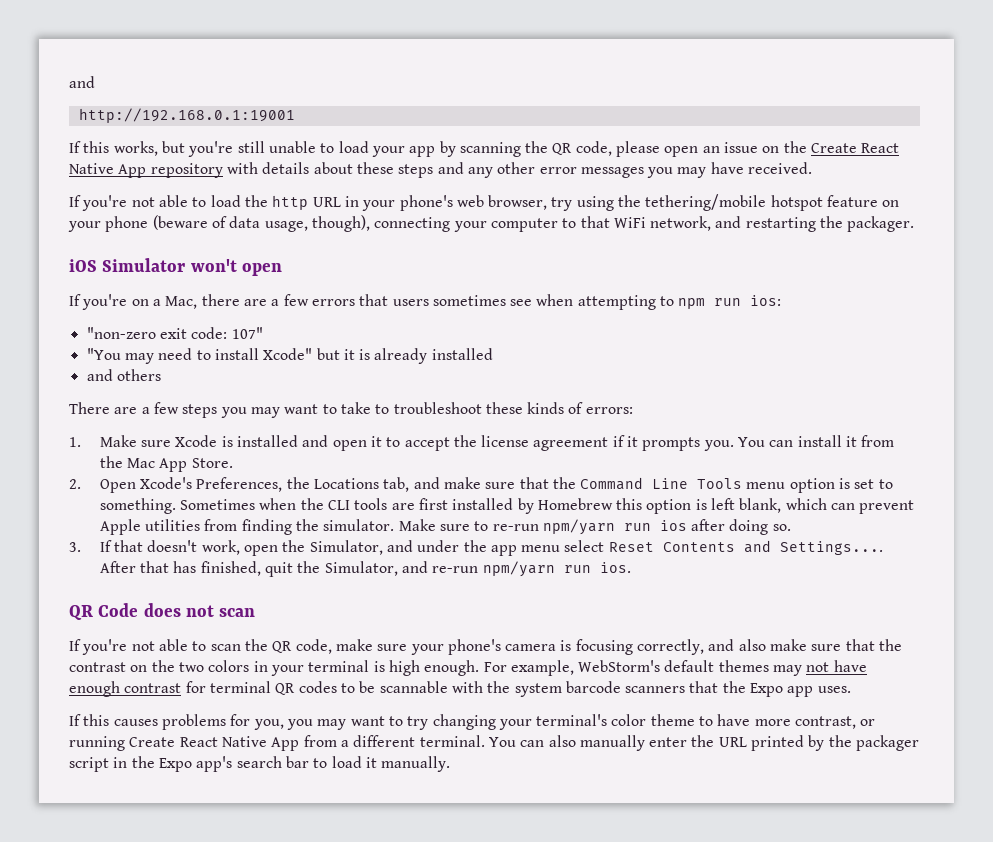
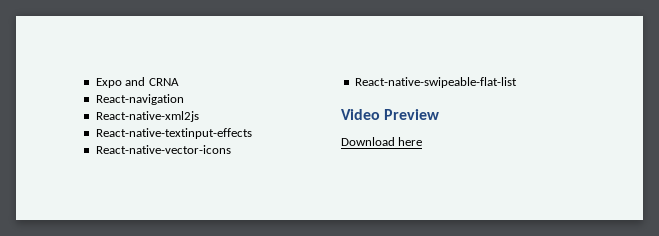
[69,76,95,88] [78,108,295,123] [69,141,900,157] [69,162,813,178] [69,194,900,211] [68,215,915,232] [69,258,282,276] [69,294,782,310] [86,327,263,339] [86,348,493,364] [86,369,161,381] [69,402,633,418] [69,435,895,451] [99,456,233,472] [69,477,893,493] [99,498,915,514] [99,519,791,535] [69,540,883,556] [99,561,631,577] [69,603,256,620] [69,639,903,655] [69,660,867,676] [69,681,851,697] [69,714,876,730] [69,735,920,751] [69,756,451,772] and // http://192.168.0.1:19001 // If this works, but you're still unable to load your app by scanning the QR code, please open an issue on the Create React Native App repository with details about these steps and any other error messages you may have received. // If you're not able to load the http URL in your phone's web browser, try using the tethering/mobile hotspot feature on your phone (beware of data usage, though), connecting your computer to that WiFi network, and restarting the packager. // iOS Simulator won't open // If you're on a Mac, there are a few errors that users sometimes see when attempting to npm run ios: // "non-zero exit code: 107" // "You may need to install Xcode" but it is already installed // and others // There are a few steps you may want to take to troubleshoot these kinds of errors: // 1. Make sure Xcode is installed and open it to accept the license agreement if it prompts you. You can install it from the Mac App Store. // 2. Open Xcode's Preferences, the Locations tab, and make sure that the Command Line Tools menu option is set to something. Sometimes when the CLI tools are first installed by Homebrew this option is left blank, which can prevent Apple utilities from finding the simulator. Make sure to re-run npm/yarn run ios after doing so. // 3. If that doesn't work, open the Simulator, and under the app menu select Reset Contents and Settings.... After that has finished, quit the Simulator, and re-run npm/yarn run ios. // QR Code does not scan // If you're not able to scan the QR code, make sure your phone's camera is focusing correctly, and also make sure that the contrast on the two colors in your terminal is high enough. For example, WebStorm's default themes may not have enough contrast for terminal QR codes to be scannable with the system barcode scanners that the Expo app uses. // If this causes problems for you, you may want to try changing your terminal's color theme to have more contrast, or running Create React Native App from a different terminal. You can also manually enter the URL printed by the packager script in the Expo app's search bar to load it manually. -> [95,77,179,88] [95,94,184,105] [95,111,199,122] [95,128,252,139] [95,145,231,154] [354,77,517,88] [341,109,440,120] [341,137,423,146] Expo and CRNA // React-navigation // React-native-xml2js // React-native-textinput-effects // React-native-vector-icons // React-native-swipeable-flat-list // Video Preview // Download here

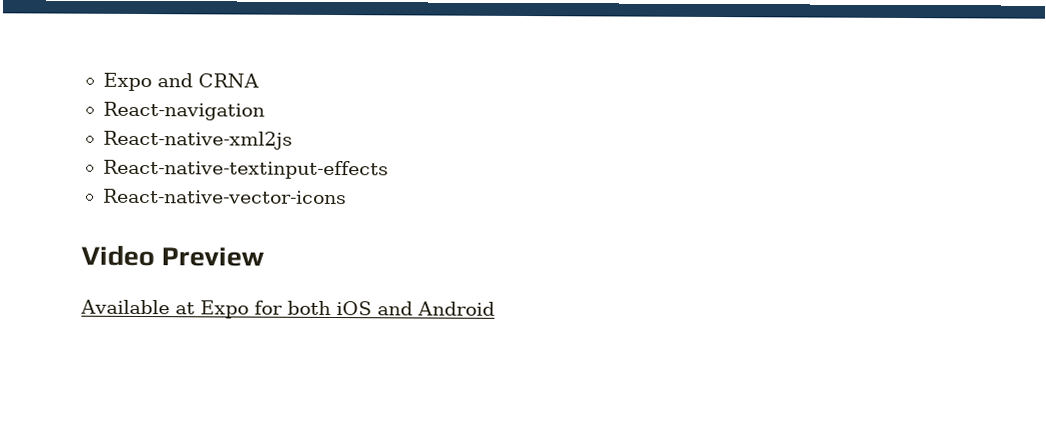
[354,77,517,88] // React-native-swipeable-flat-list -> (347, 196) none
[341,137,423,146] Download here -> [80,299,495,319] Available at Expo for both iOS and Android

